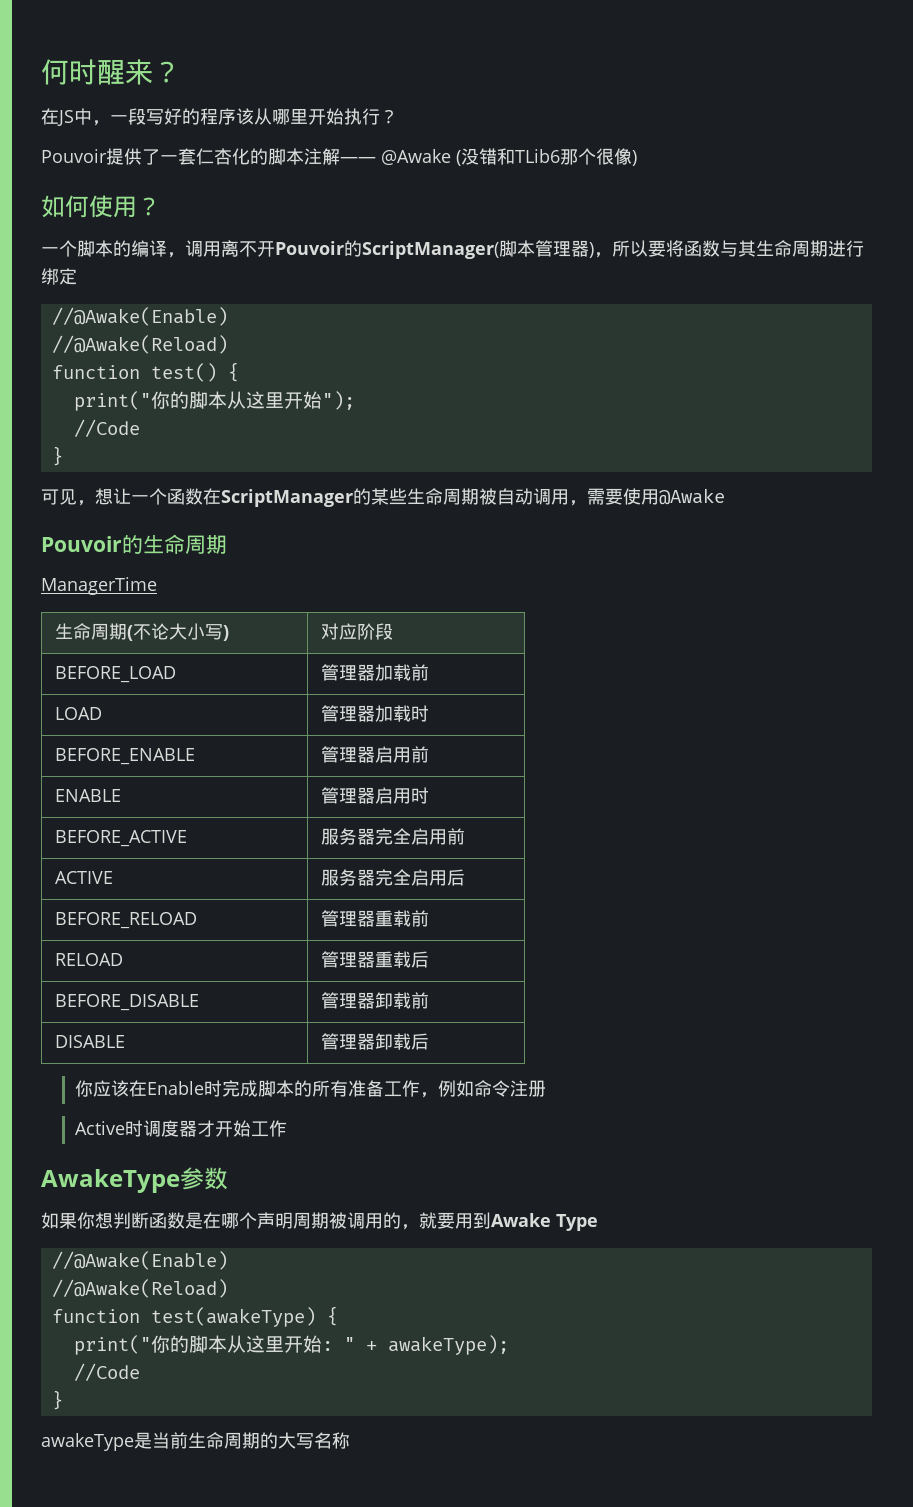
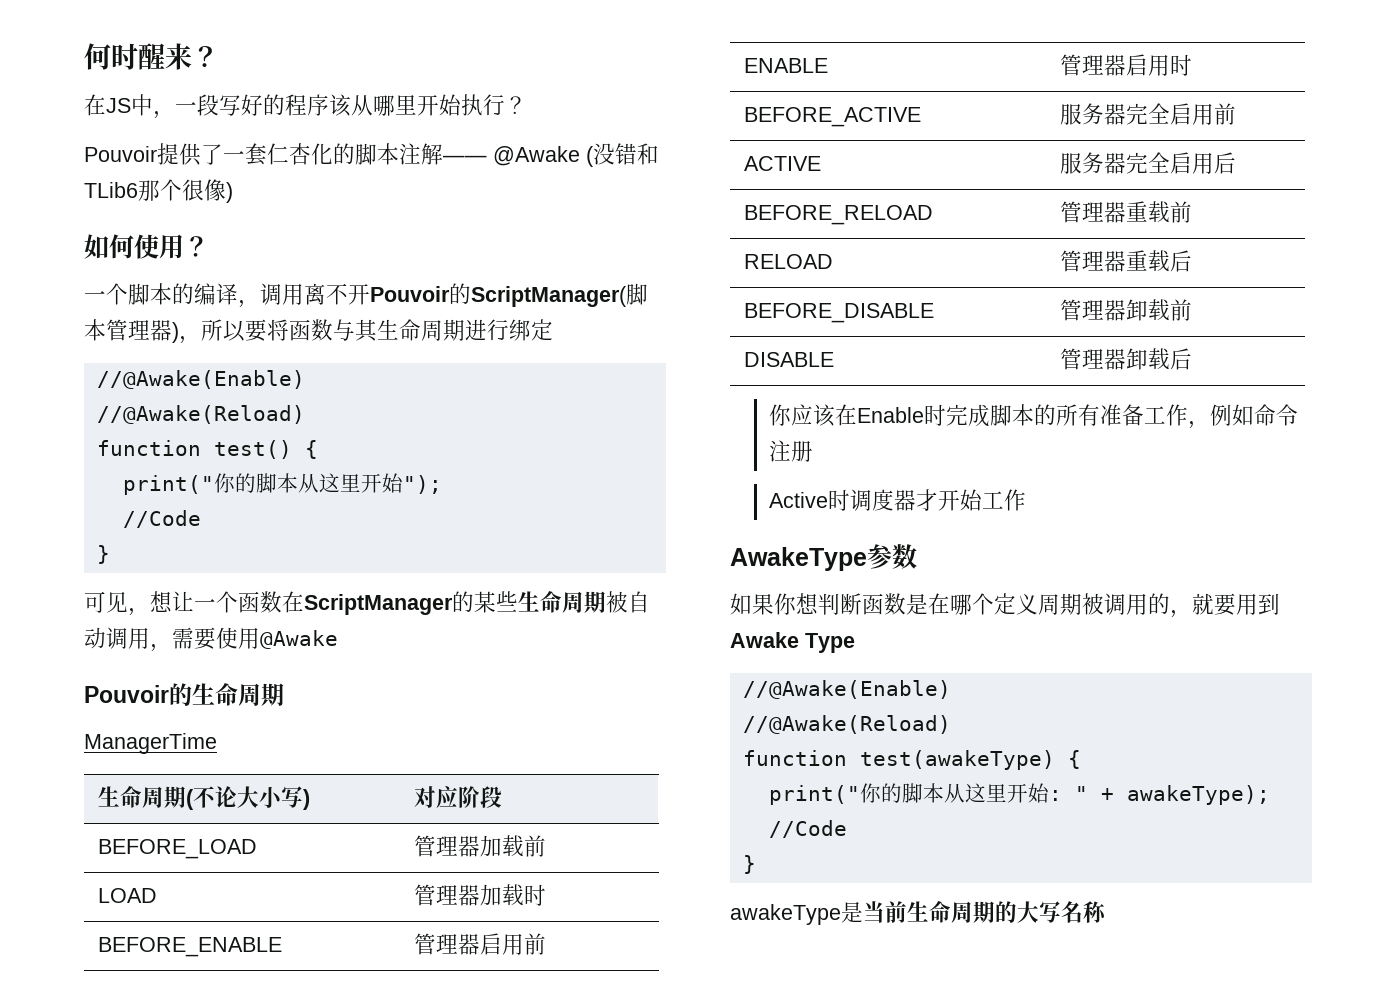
[257,1212,293,1229] 声明 -> [994,593,1038,615] 定义

